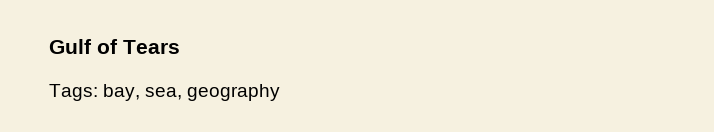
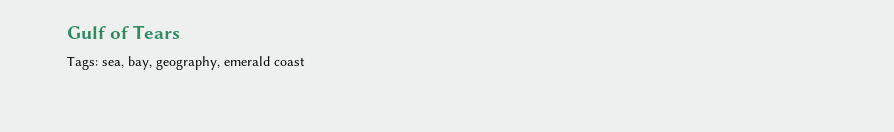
[103,84,281,101] bay, sea, geography -> [102,56,305,70] sea, bay, geography, emerald coast

